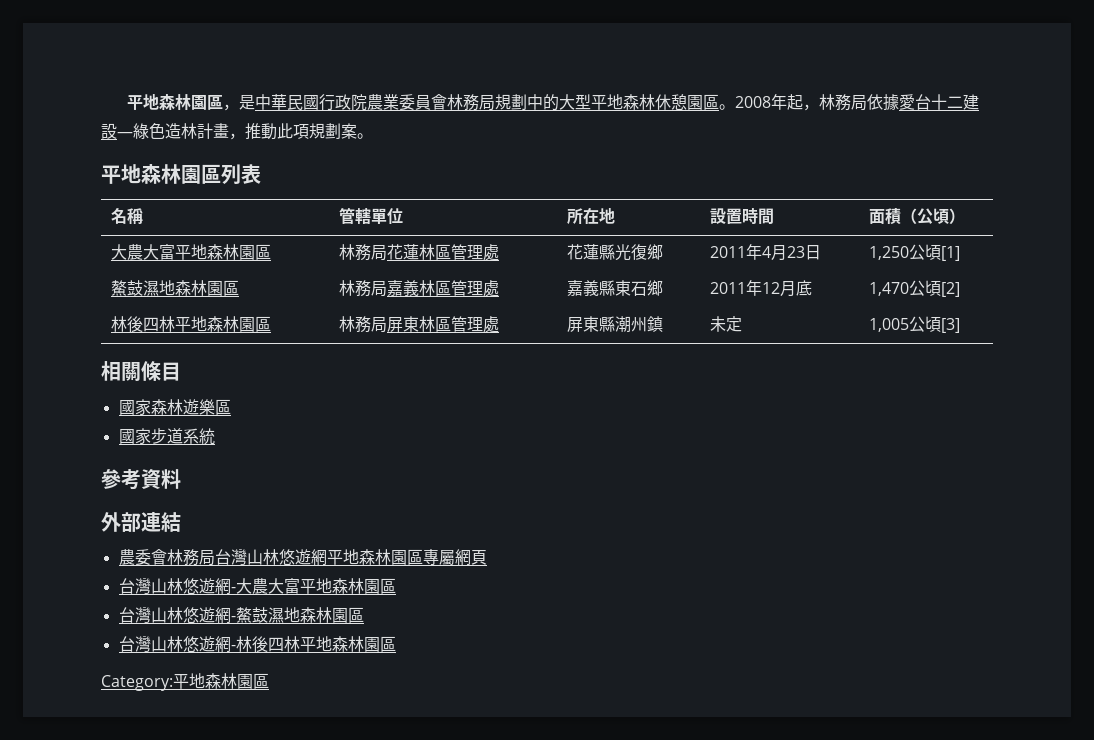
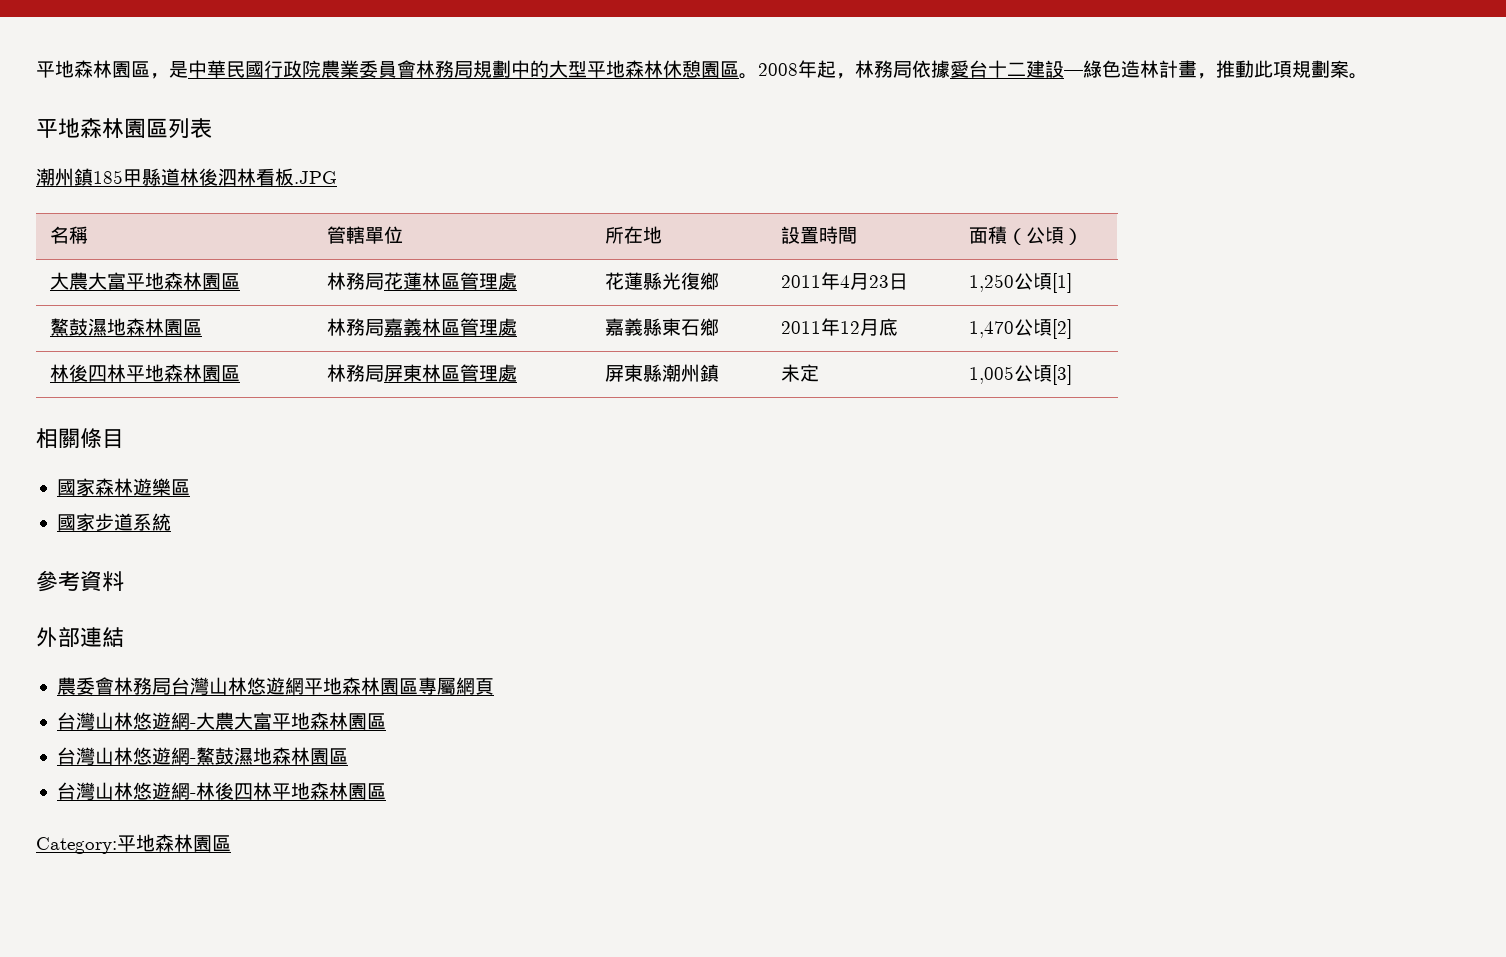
(261, 174) none -> [36,168,337,186] // 潮州鎮185甲縣道林後泗林看板.JPG

